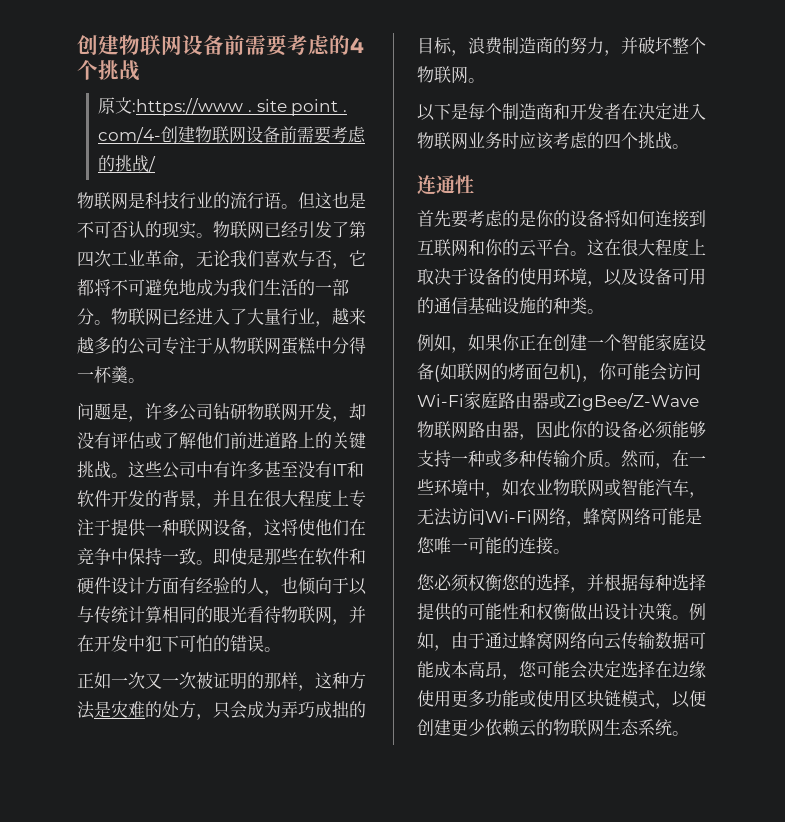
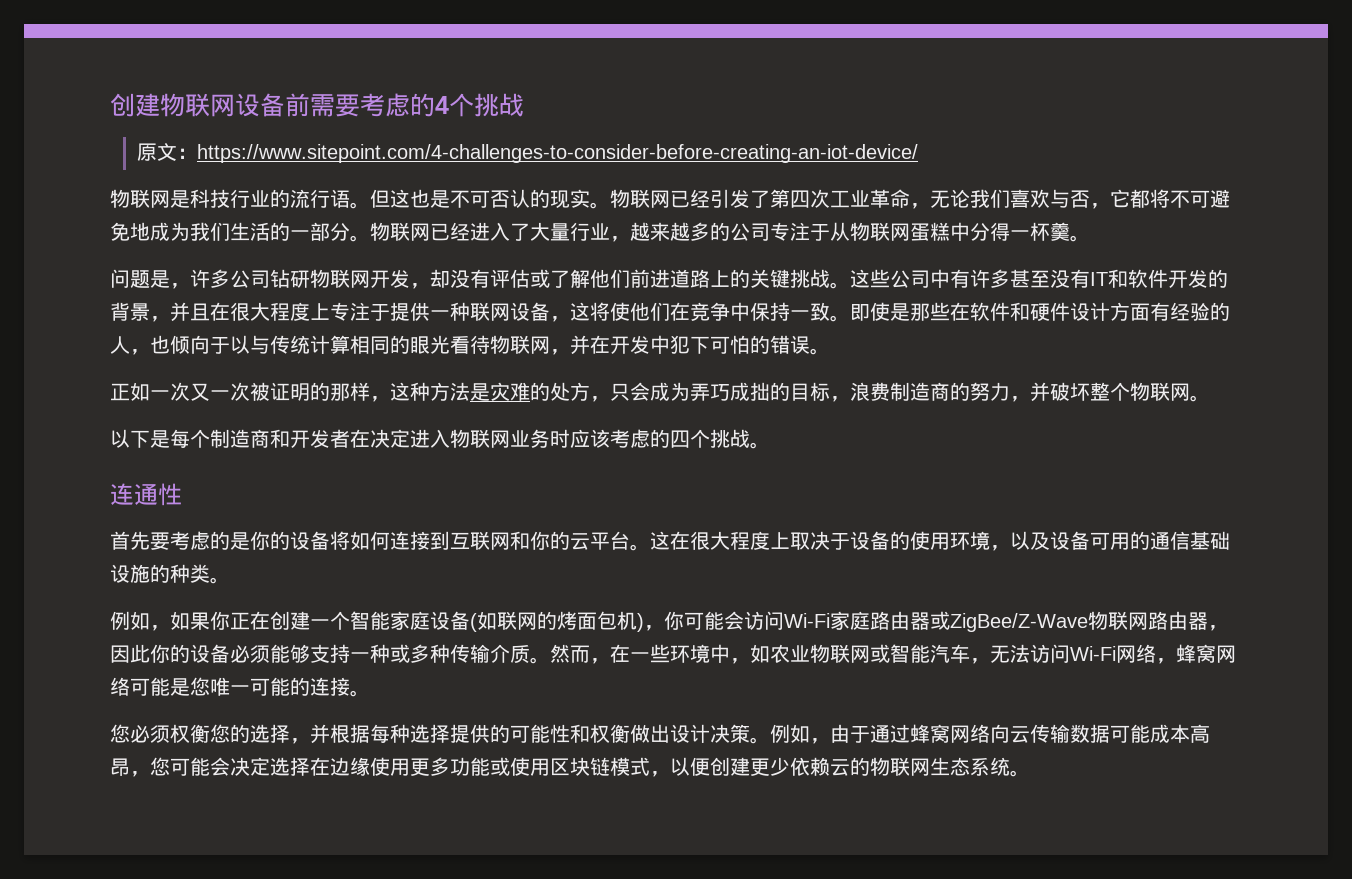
[132,98,347,116] [98,126,367,144] [98,155,157,173] :https://www . site point . com/4-创建物联网设备前需要考虑的挑战/ -> [177,144,919,163] ：https://www.sitepoint.com/4-challenges-to-consider-before-creating-an-iot-device/

